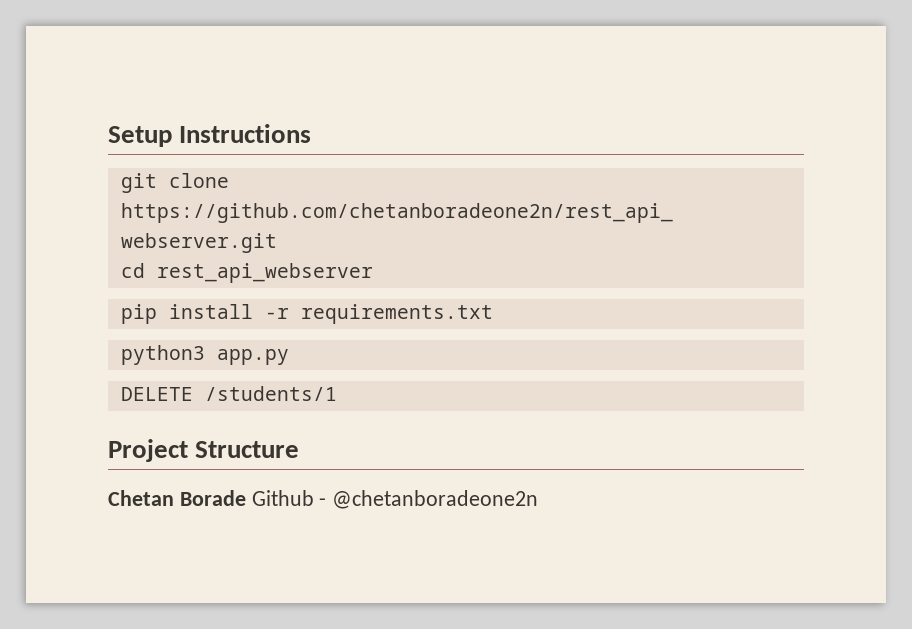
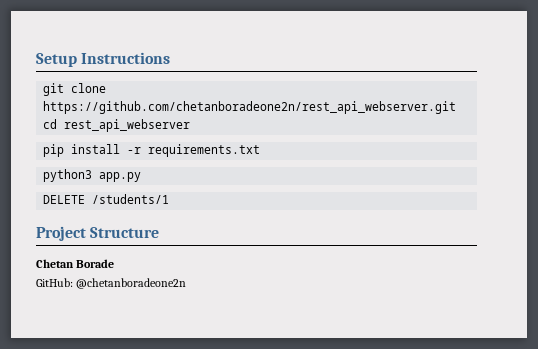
[251,490,327,506] Github - -> [36,278,73,287] // GitHub:

